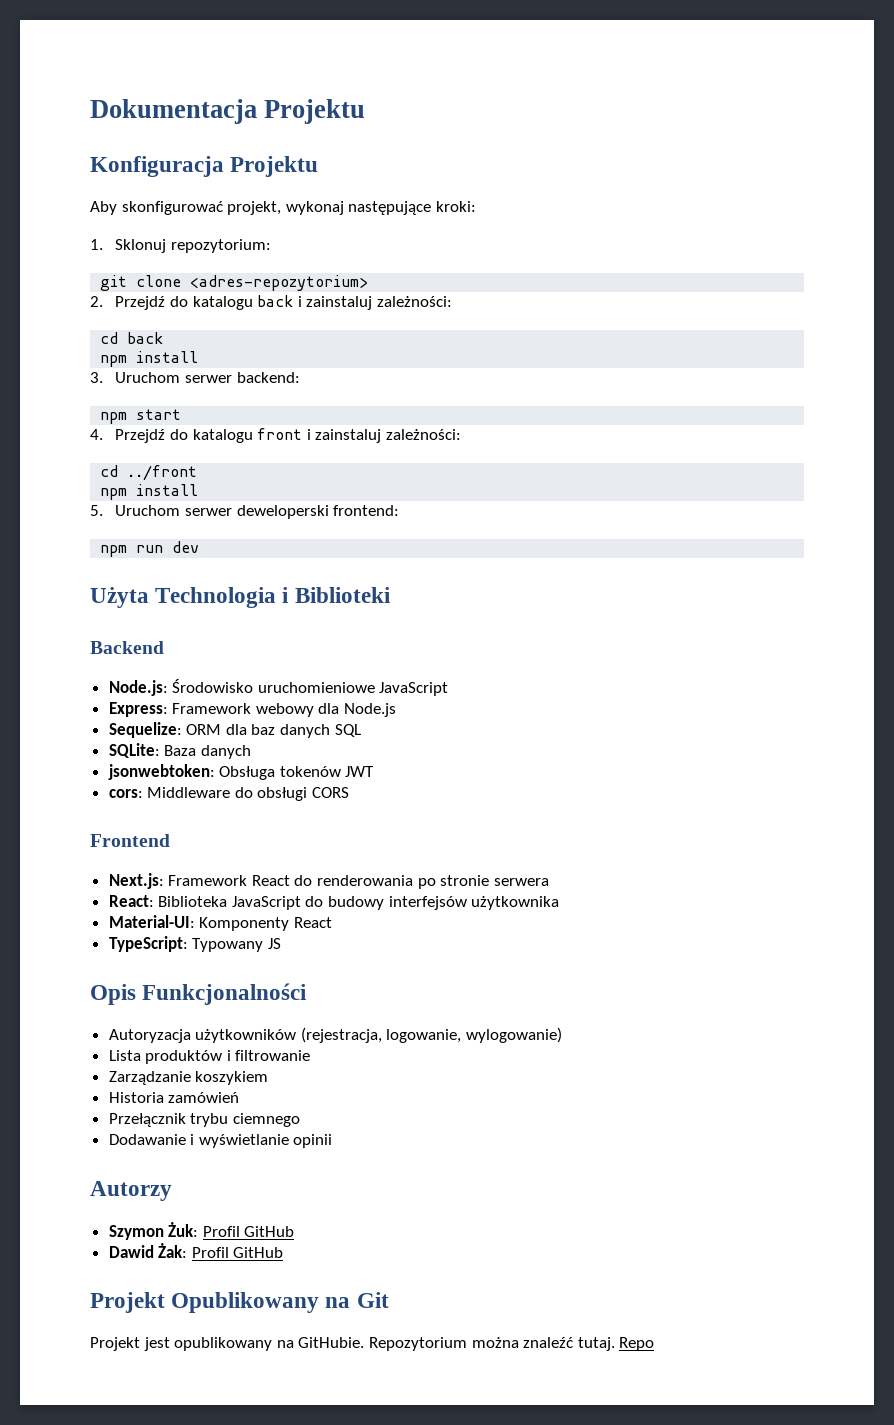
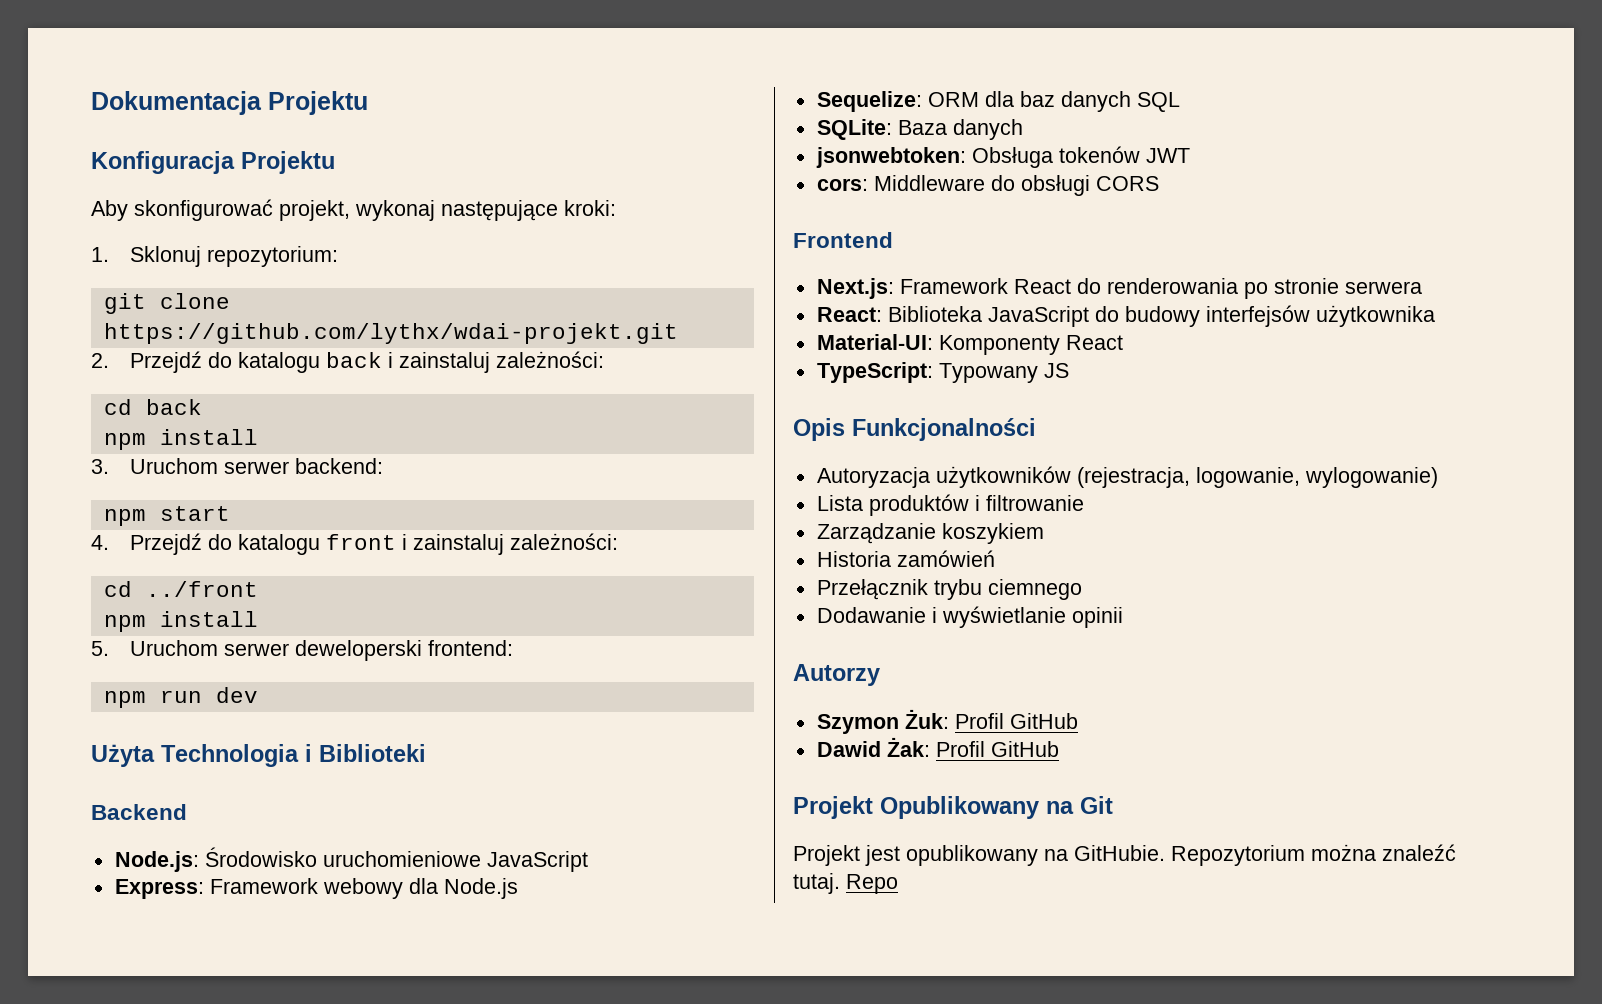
[190,275,369,291] <adres-repozytorium> -> [103,323,678,344] https://github.com/lythx/wdai-projekt.git

